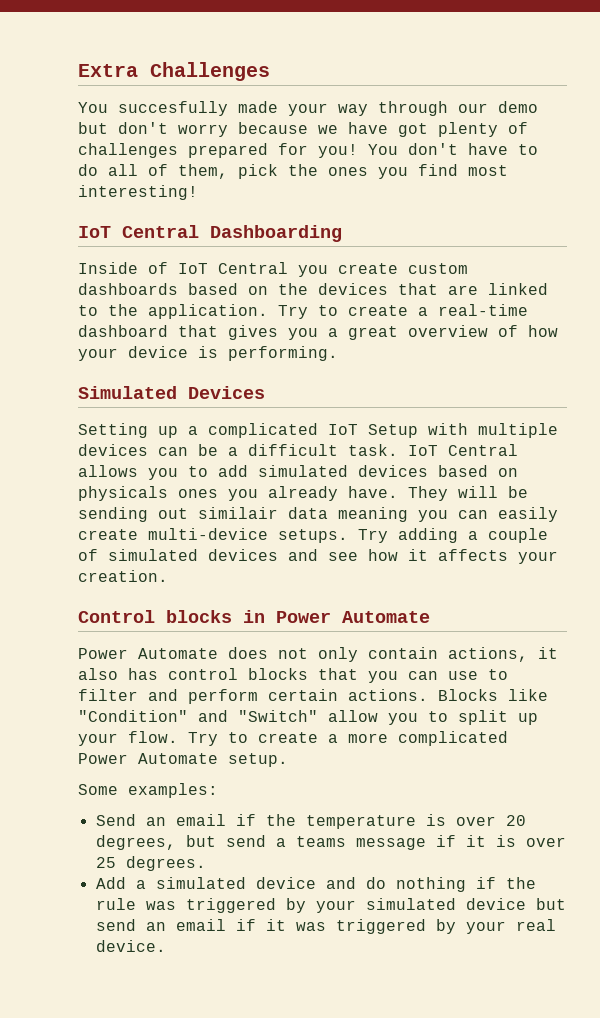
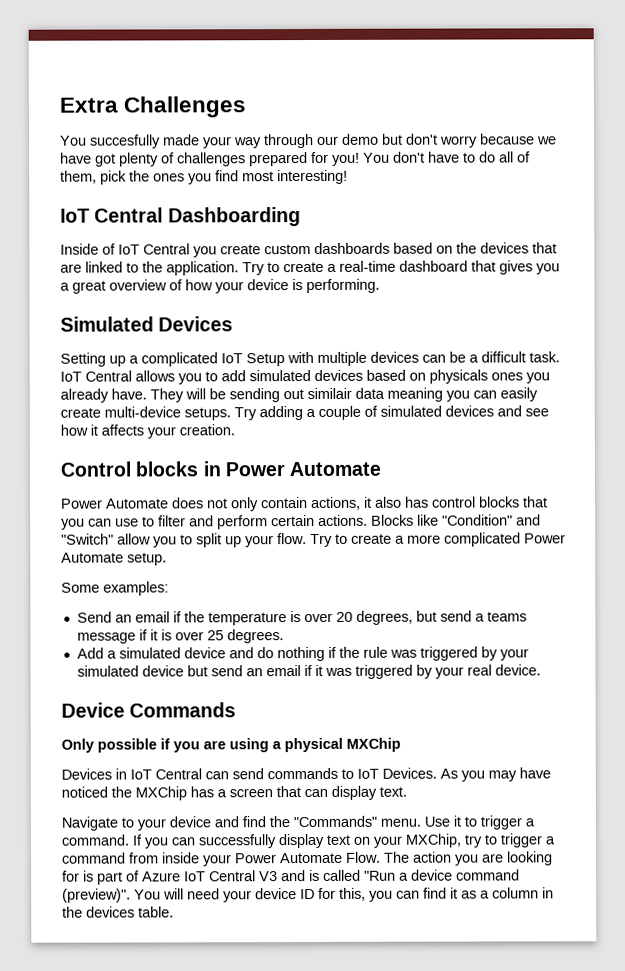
(166, 946) none -> [61,702,237,718] [61,737,401,753] [61,767,551,782] [61,785,407,801] [61,815,535,831] [61,833,556,849] [62,851,553,867] [62,869,520,885] [62,887,554,903] [62,906,174,918] // Device Commands // Only possible if you are using a physical MXChip // Devices in IoT Central can send commands to IoT Devices. As you may have noticed the MXChip has a screen that can display text. // Navigate to your device and find the "Commands" menu. Use it to trigger a command. If you can successfully display text on your MXChip, try to trigger a command from inside your Power Automate Flow. The action you are looking for is part of Azure IoT Central V3 and is called "Run a device command (preview)". You will need your device ID for this, you can find it as a column in the devices table.

